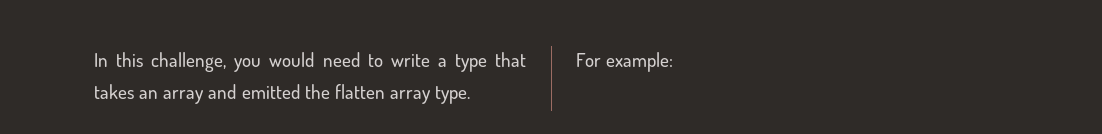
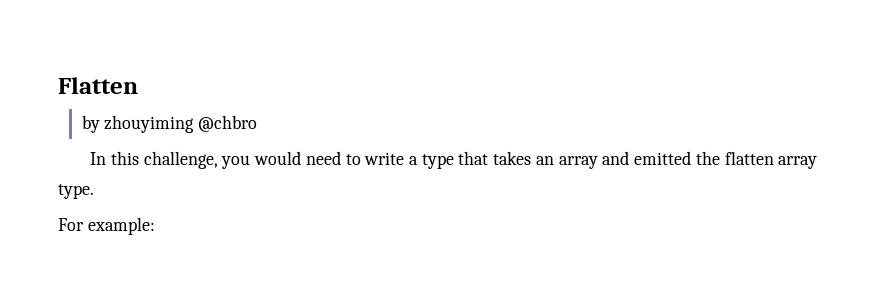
(94, 60) none -> [58,77,138,94] [81,115,258,133] Flatten // by zhouyiming @chbro //

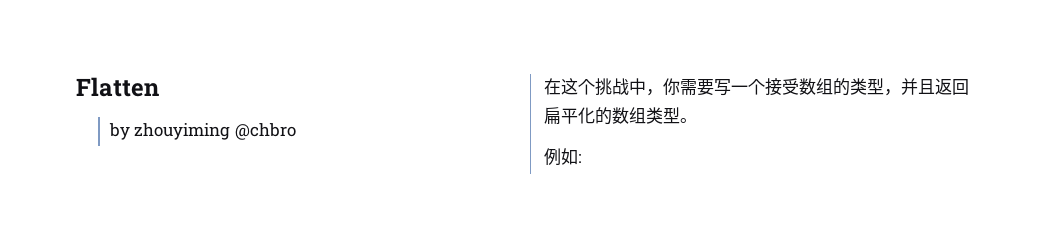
[90,151,818,169] [58,184,94,199] [58,217,155,235] In this challenge, you would need to write a type that takes an array and emitted the flatten array type. // For example: -> [544,78,969,96] [544,107,697,125] [544,148,581,166] 在这个挑战中，你需要写一个接受数组的类型，并且返回扁平化的数组类型。 // 例如:

